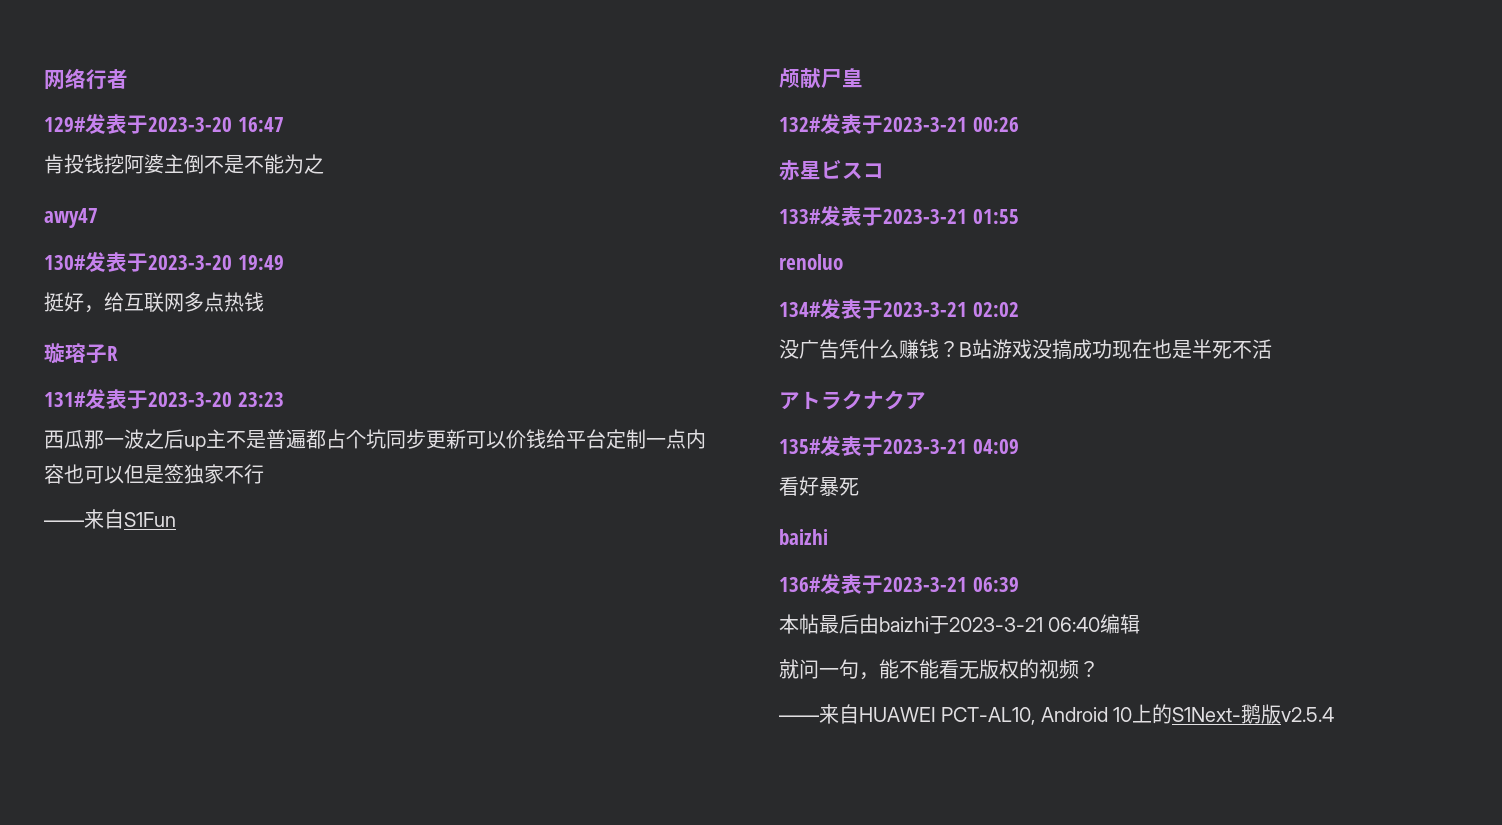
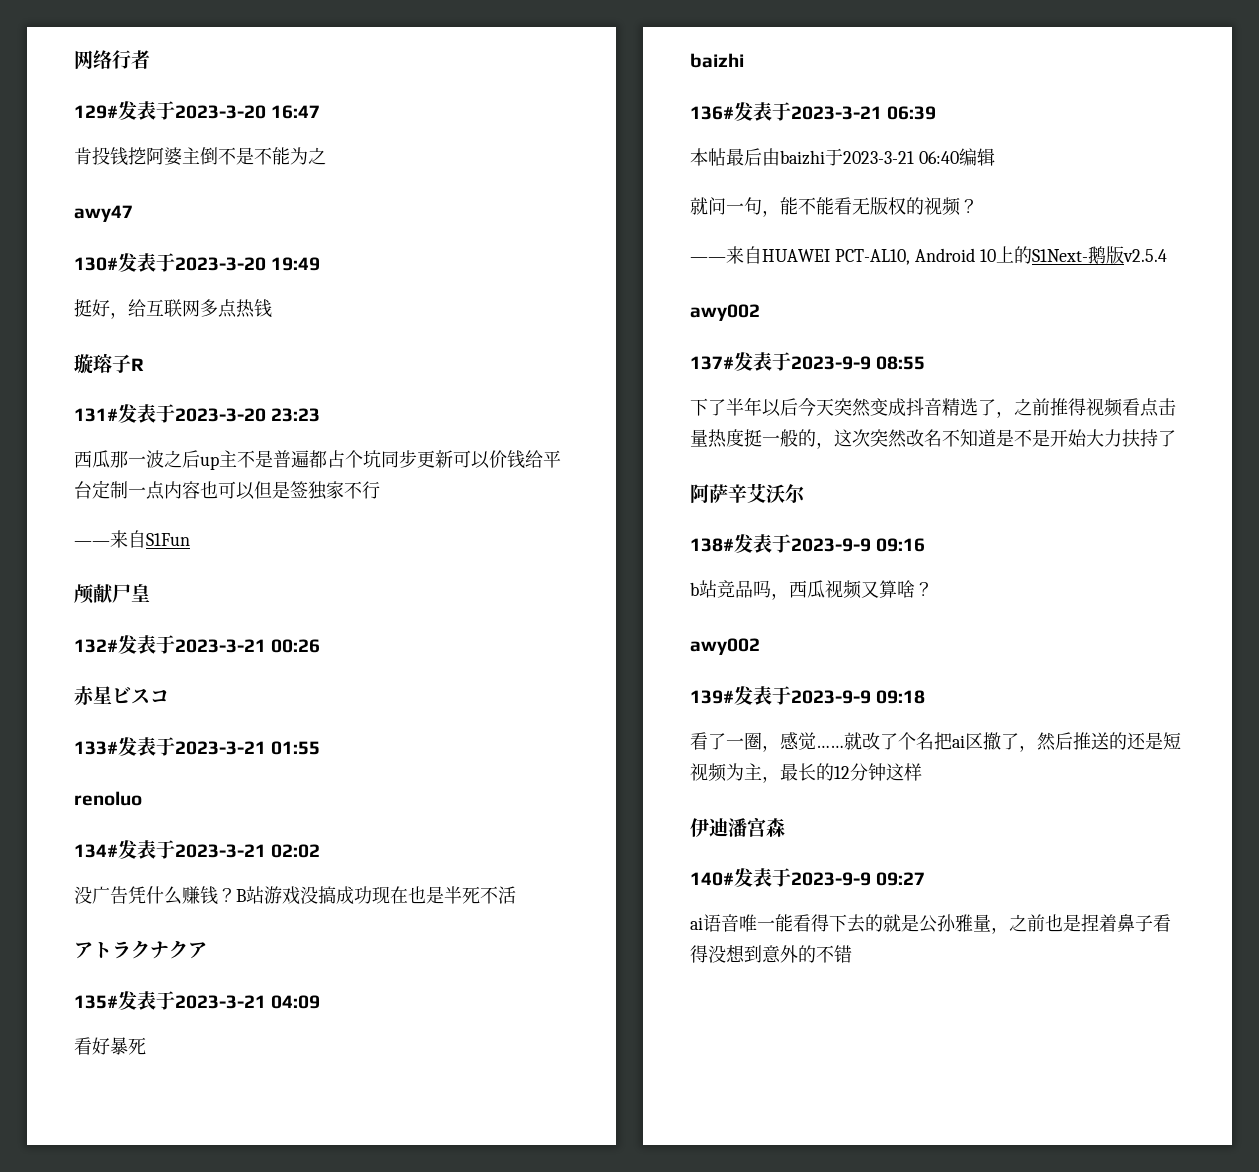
(1335, 714) none -> [690,304,760,321] [690,352,926,371] [690,397,1176,418] [690,429,1176,449] [690,483,805,504] [690,534,926,553] [690,580,933,600] [690,638,760,655] [690,686,926,705] [690,732,1181,752] [690,763,922,783] [690,817,785,837] [690,868,926,887] [690,914,1171,934] [690,944,852,963] // awy002 // 137#发表于2023-9-9 08:55 // 下了半年以后今天突然变成抖音精选了，之前推得视频看点击量热度挺一般的，这次突然改名不知道是不是开始大力扶持了 // 阿萨辛艾沃尔 // 138#发表于2023-9-9 09:16 // b站竞品吗，西瓜视频又算啥？ // awy002 // 139#发表于2023-9-9 09:18 // 看了一圈，感觉……就改了个名把ai区撤了，然后推送的还是短视频为主，最长的12分钟这样 // 伊迪潘宫森 // 140#发表于2023-9-9 09:27 // ai语音唯一能看得下去的就是公孙雅量，之前也是捏着鼻子看得没想到意外的不错

